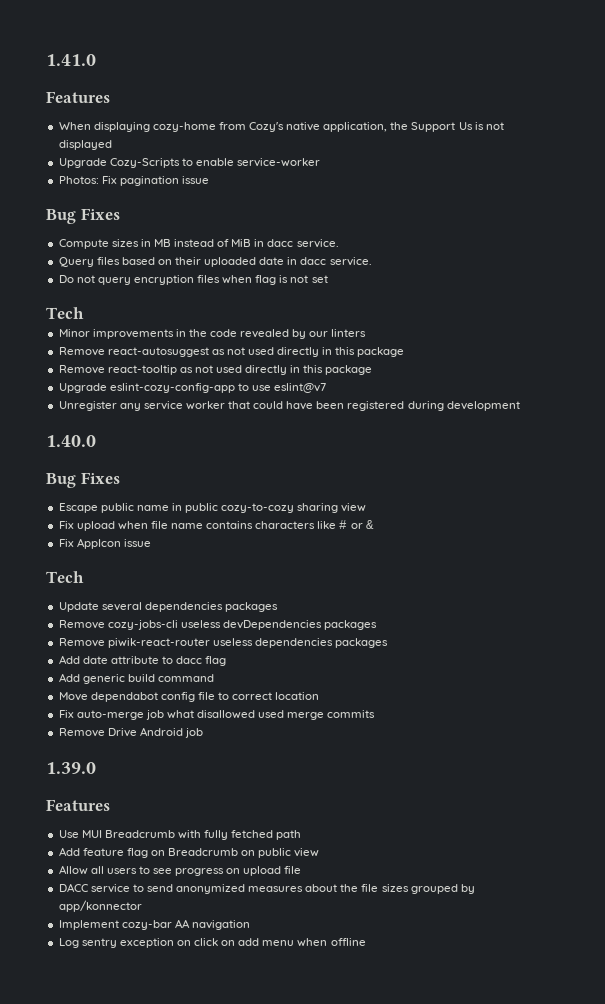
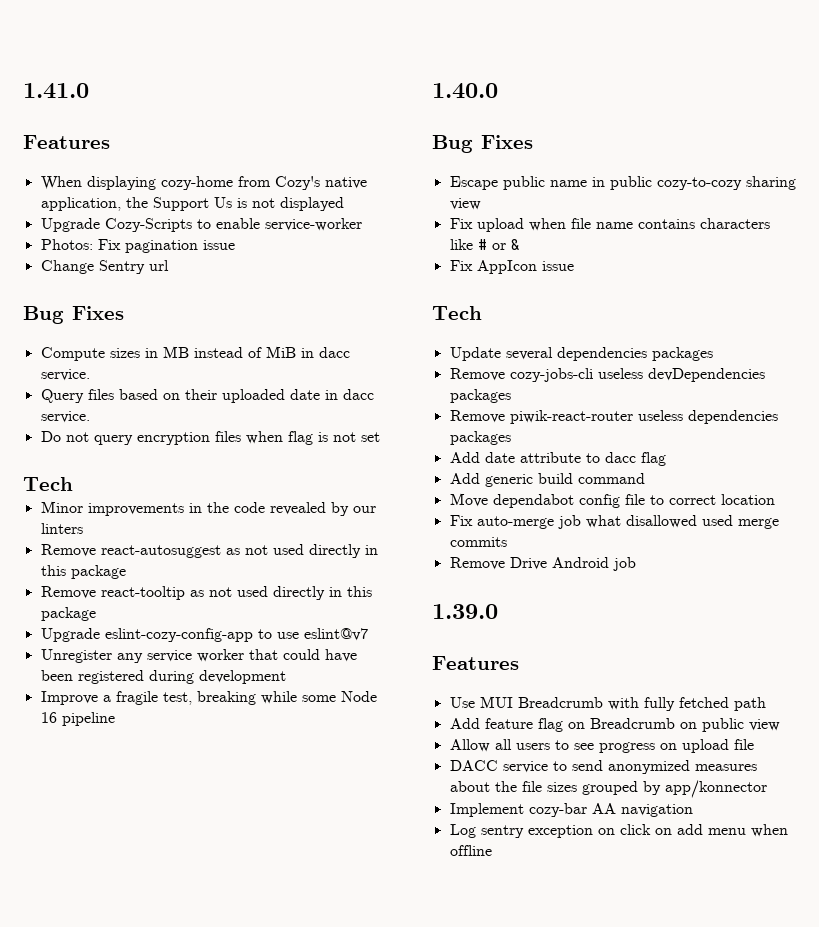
(209, 180) none -> [40,260,169,274] // Change Sentry url
(520, 406) none -> [40,691,377,705] [40,712,115,726] // Improve a fragile test, breaking while some Node 16 pipeline

